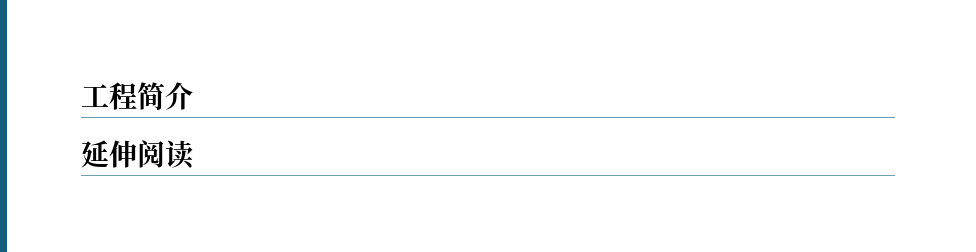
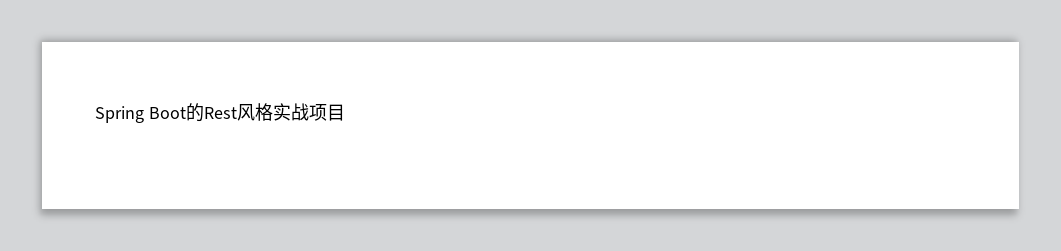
[81,82,193,110] [81,140,194,169] 工程简介 // 延伸阅读 -> [95,103,345,123] Spring Boot的Rest风格实战项目

